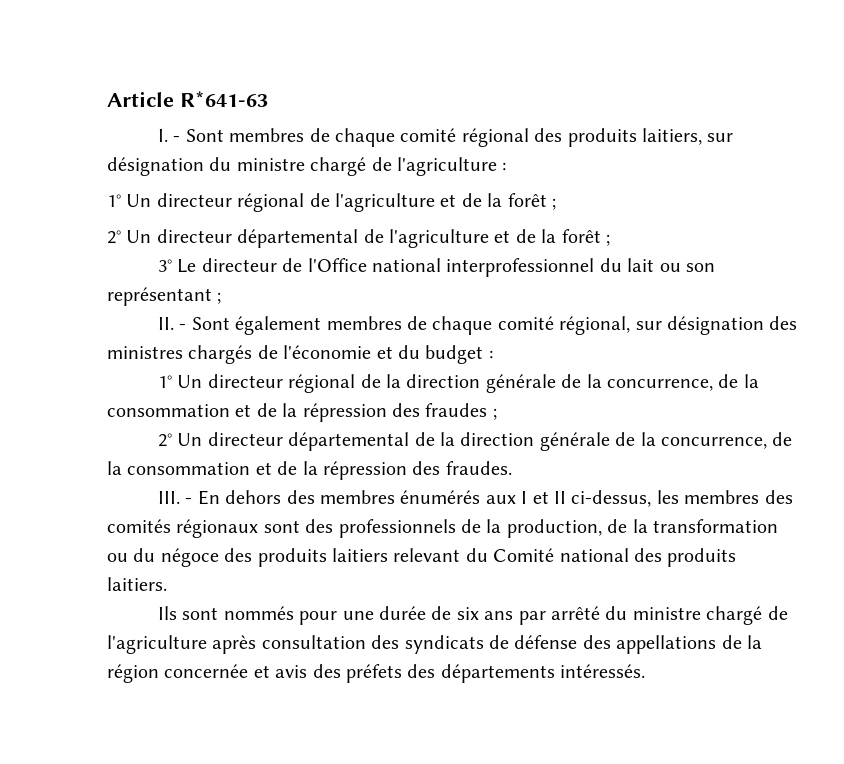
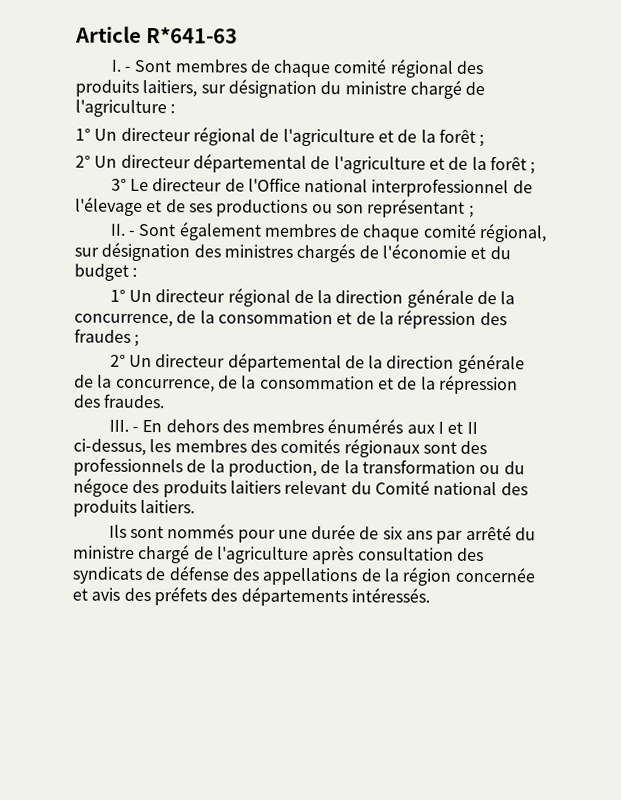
[599,258,655,272] du lait -> [512,180,533,194] [75,196,309,217] de l'élevage et de ses productions

